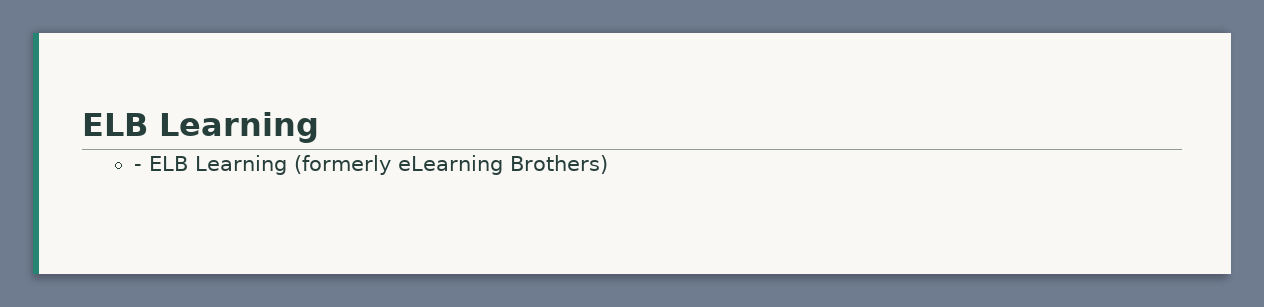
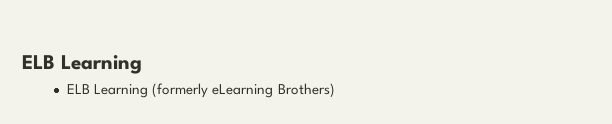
[133,164,142,171] - -> (142, 64) none

